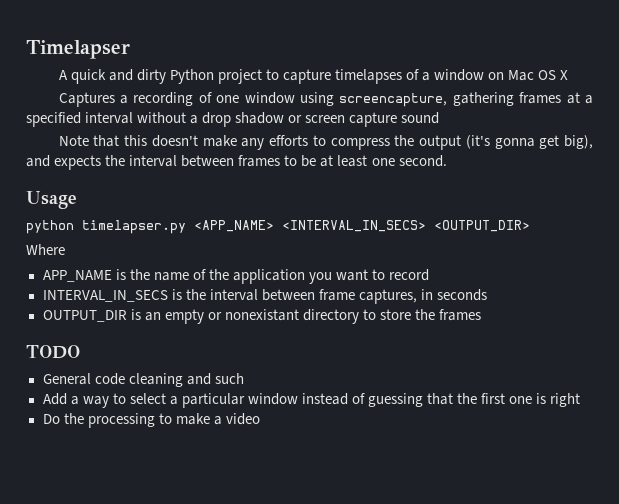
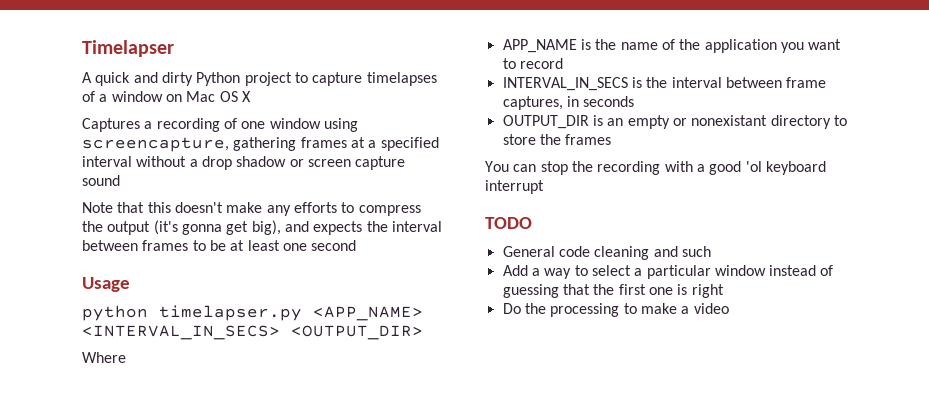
[398,155,447,167] second. -> [311,240,357,251] second
(482, 315) none -> [485,161,826,175] [485,180,544,194] // You can stop the recording with a good 'ol keyboard interrupt

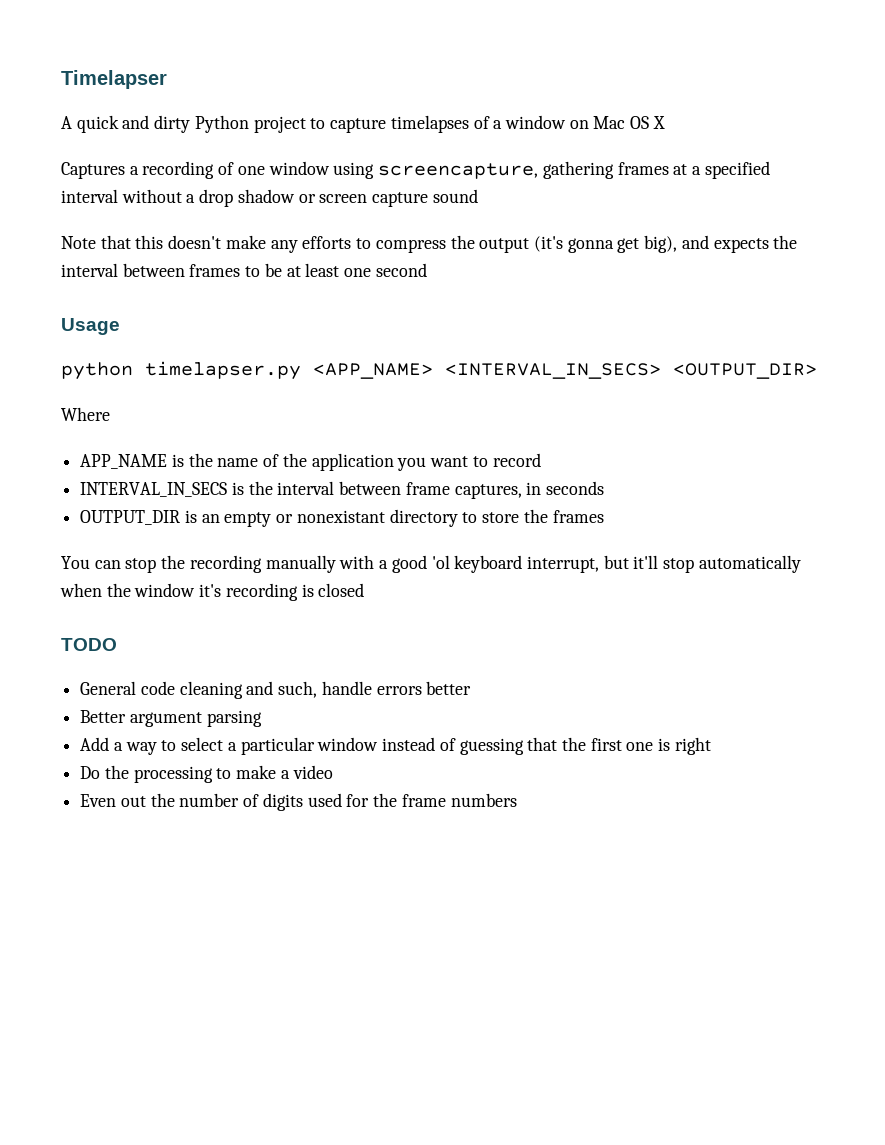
(661, 168) none -> [265,555,336,573] manually
[485,180,544,194] interrupt -> [526,555,801,573] [60,583,365,601] interrupt, but it'll stop automatically when the window it's recording is closed
[681,246,711,257] such -> [278,681,472,698] [80,710,262,727] such, handle errors better // Better argument parsing
(729, 308) none -> [80,793,517,811] // Even out the number of digits used for the frame numbers

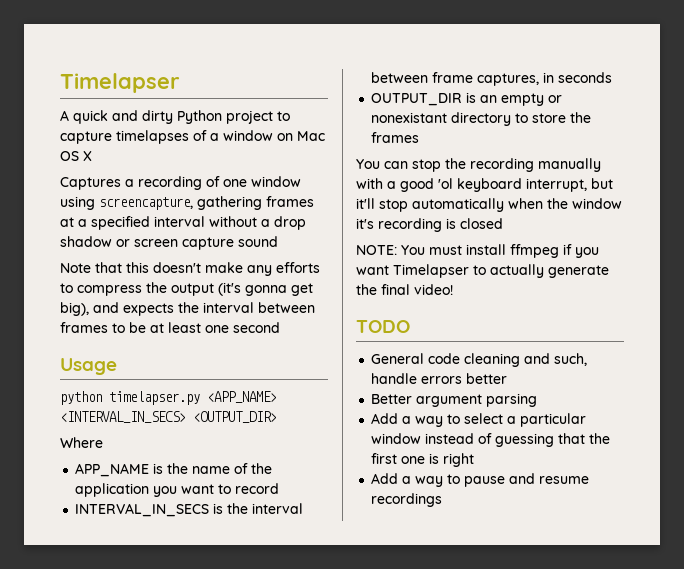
(365, 590) none -> [356,244,599,258] [356,264,609,278] [356,284,453,295] // NOTE: You must install ffmpeg if you want Timelapser to actually generate the final video!
[80,765,333,783] [80,793,517,811] Do the processing to make a video // Even out the number of digits used for the frame numbers -> [371,473,590,487] [371,493,443,507] Add a way to pause and resume recordings

